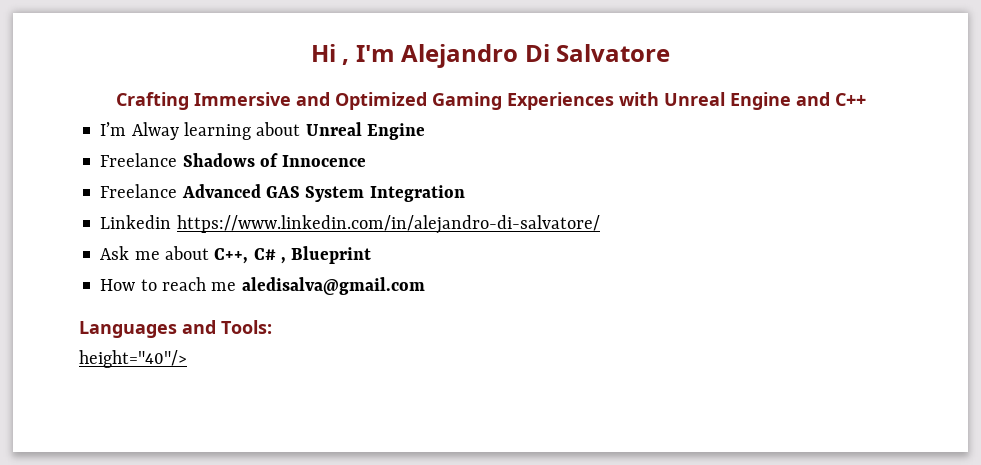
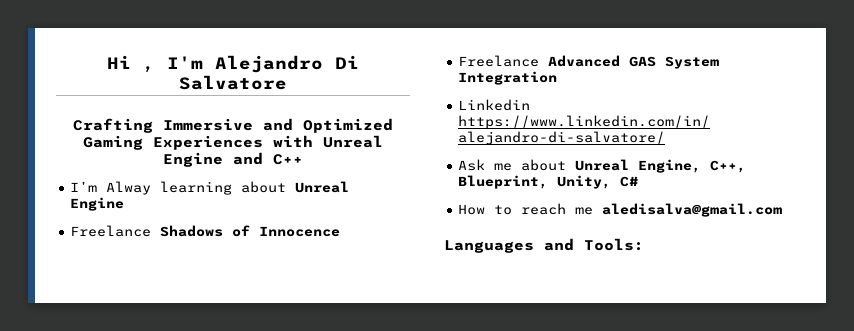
[214,248,249,264] C++, -> [575,159,747,173] [458,175,612,189] Unreal Engine, C++, Blueprint, Unity,
[280,246,372,264] , Blueprint -> (639, 181) none
[79,350,187,368] // height="40"/> -> (644, 244) none

